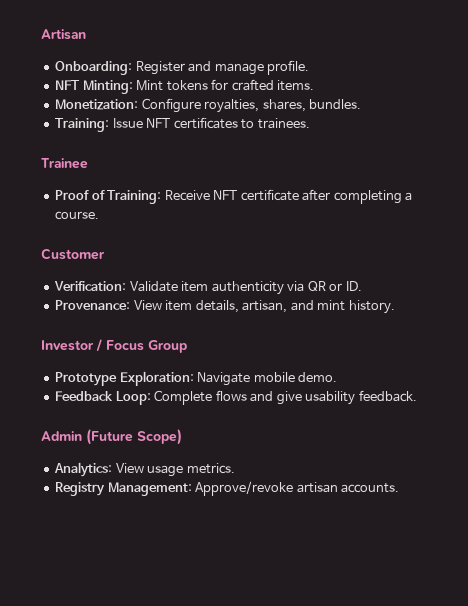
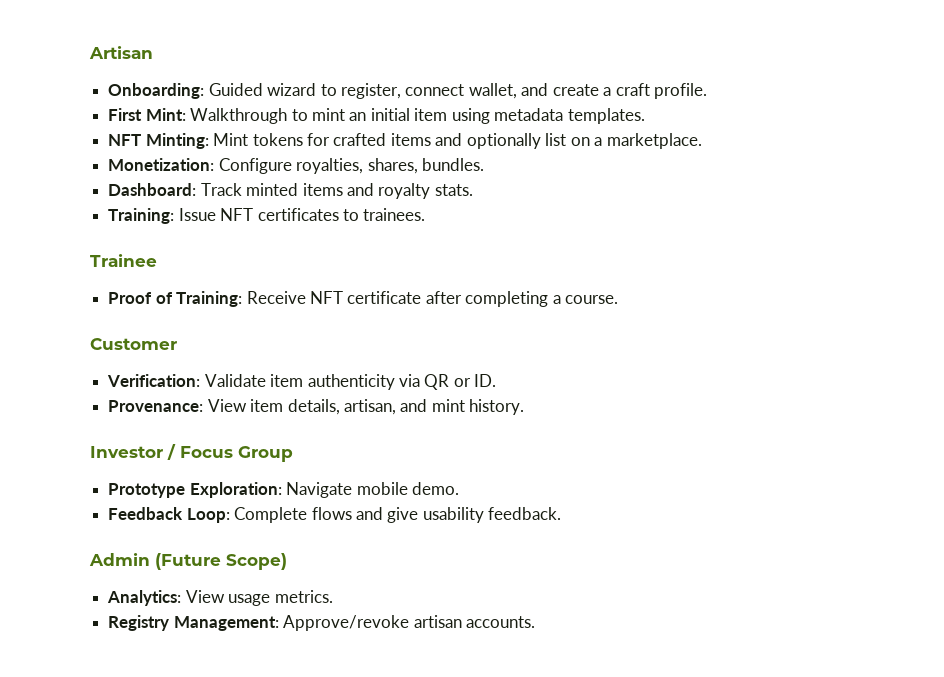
[135,60,310,75] Register and manage profile. -> [208,83,708,99] [108,108,645,124] Guided wizard to register, connect wallet, and create a craft profile. // First Mint: Walkthrough to mint an initial item using metadata templates.
[277,80,315,91] items. -> [390,133,702,149] items and optionally list on a marketplace.
(362, 104) none -> [108,183,473,199] // Dashboard: Track minted items and royalty stats.

